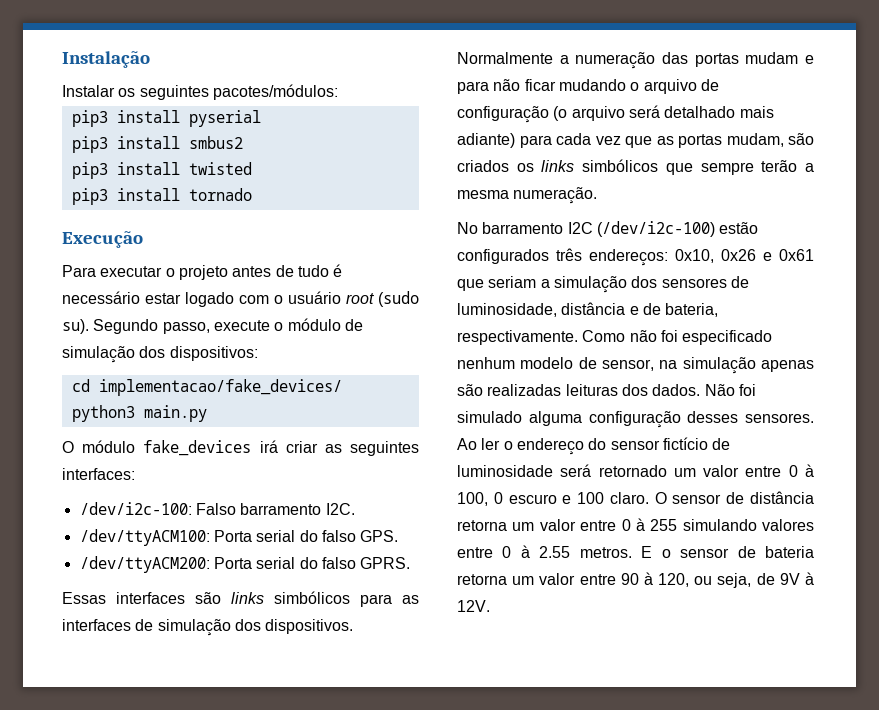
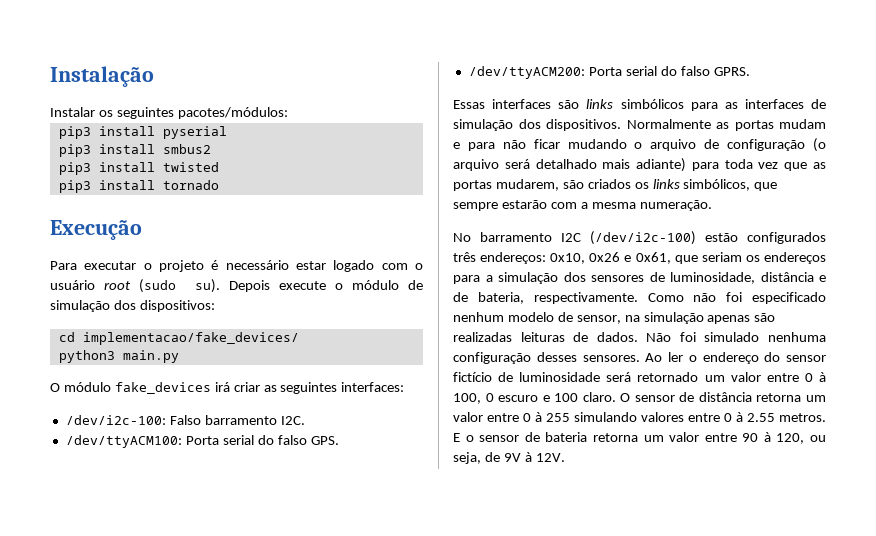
[232,265,329,277] antes de tudo -> (204, 266) none
[93,319,210,334] Segundo passo, -> [228,280,270,292] Depois
[559,52,688,69] a numeração das -> [716,122,729,129] as
[556,133,591,145] cada -> [724,159,753,169] toda
[726,133,784,147] mudam, -> [495,179,559,191] mudarem,
[582,159,659,172] simbólicos -> [683,179,751,191] simbólicos,
[761,160,798,172] terão -> [501,200,577,209] estarão com
[779,249,814,261] 0x61 -> [635,252,671,264] 0x61,
(537, 282) none -> [745,252,826,264] [453,275,480,284] os endereços para
[621,384,648,396] dos -> [573,332,589,342] de
[528,411,582,426] alguma -> [768,332,826,342] nenhuma

